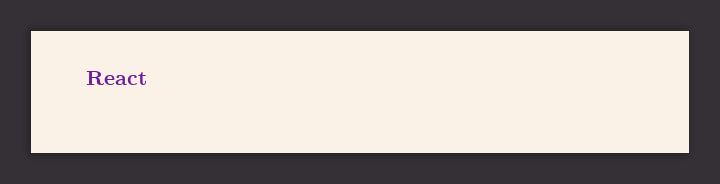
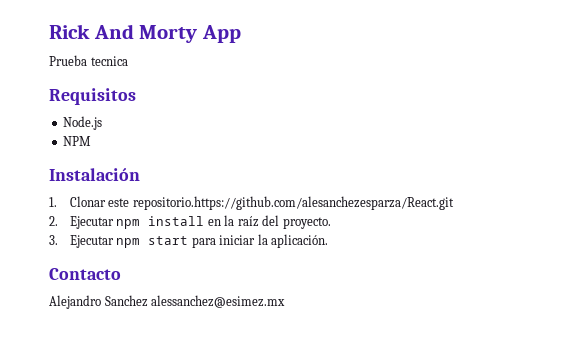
[86,71,147,85] React -> [49,24,241,43] [49,55,128,66] [49,88,136,105] [63,116,103,130] [63,136,92,146] [49,168,140,181] [49,196,454,210] [49,215,331,229] [49,234,329,248] [49,268,121,280] [49,295,286,309] Rick And Morty App // Prueba tecnica // Requisitos // Node.js // NPM // Instalación // 1. Clonar este repositorio.https://github.com/alesanchezesparza/React.git // 2. Ejecutar npm install en la raíz del proyecto. // 3. Ejecutar npm start para iniciar la aplicación. // Contacto // Alejandro Sanchez alessanchez@esimez.mx

